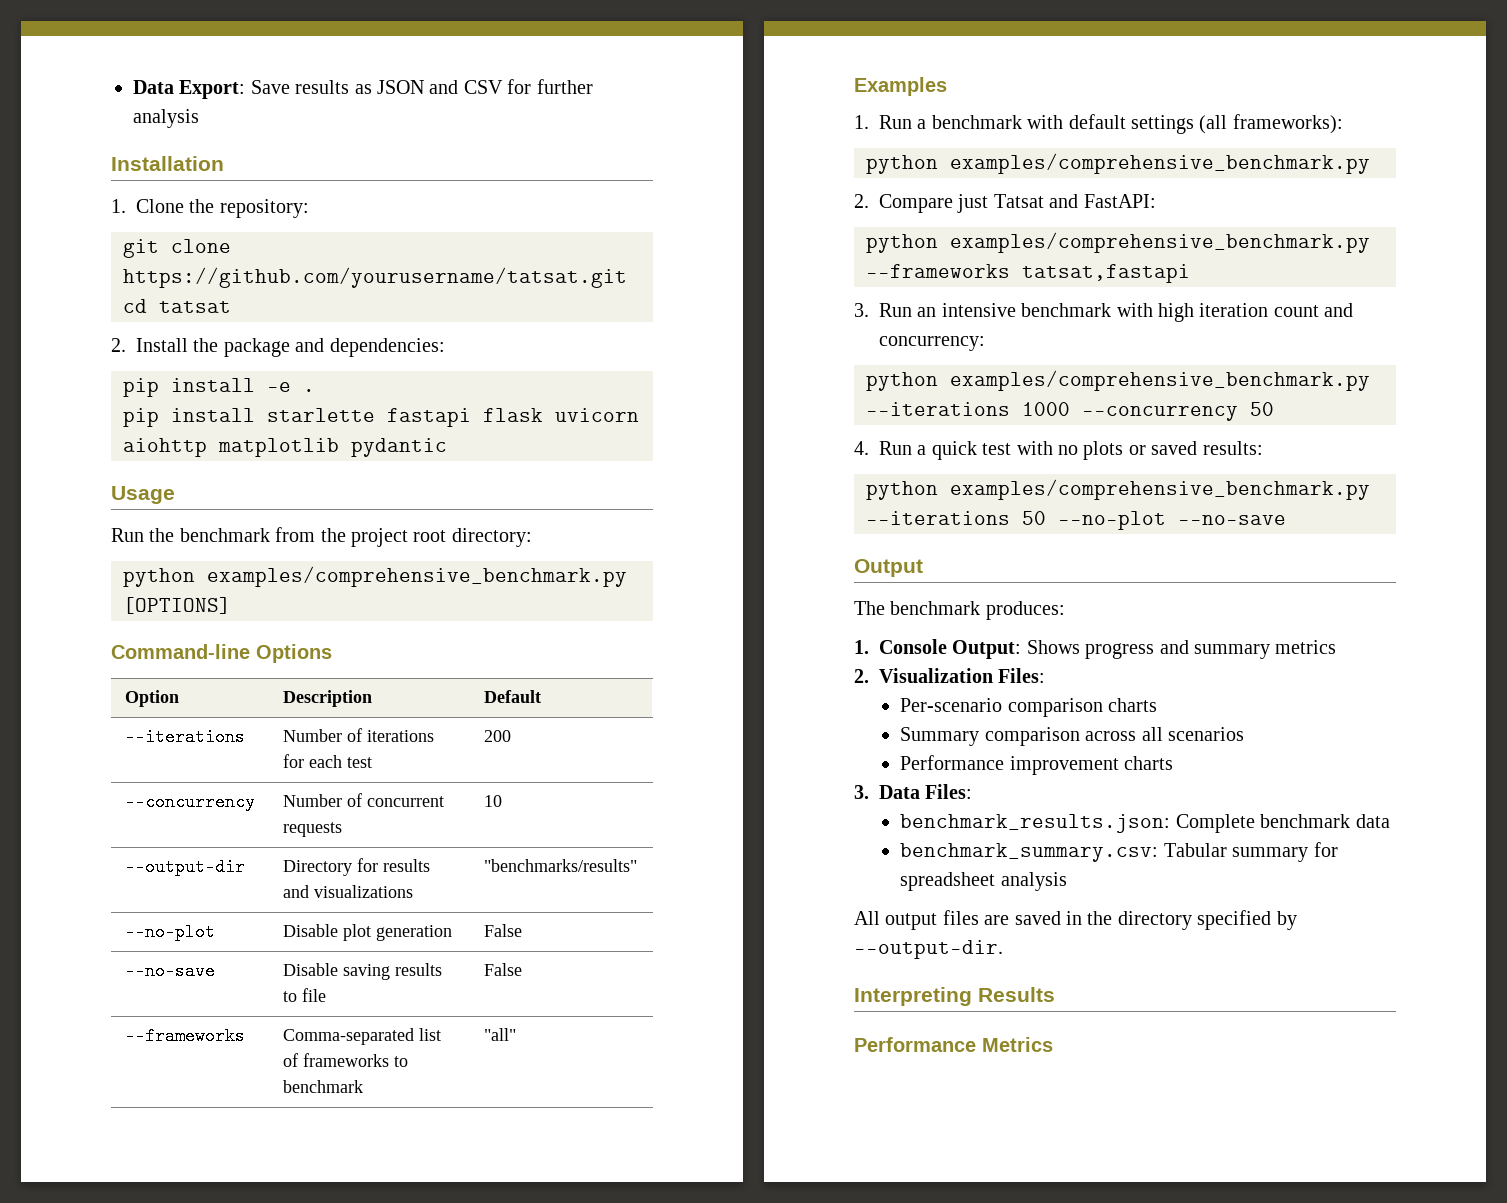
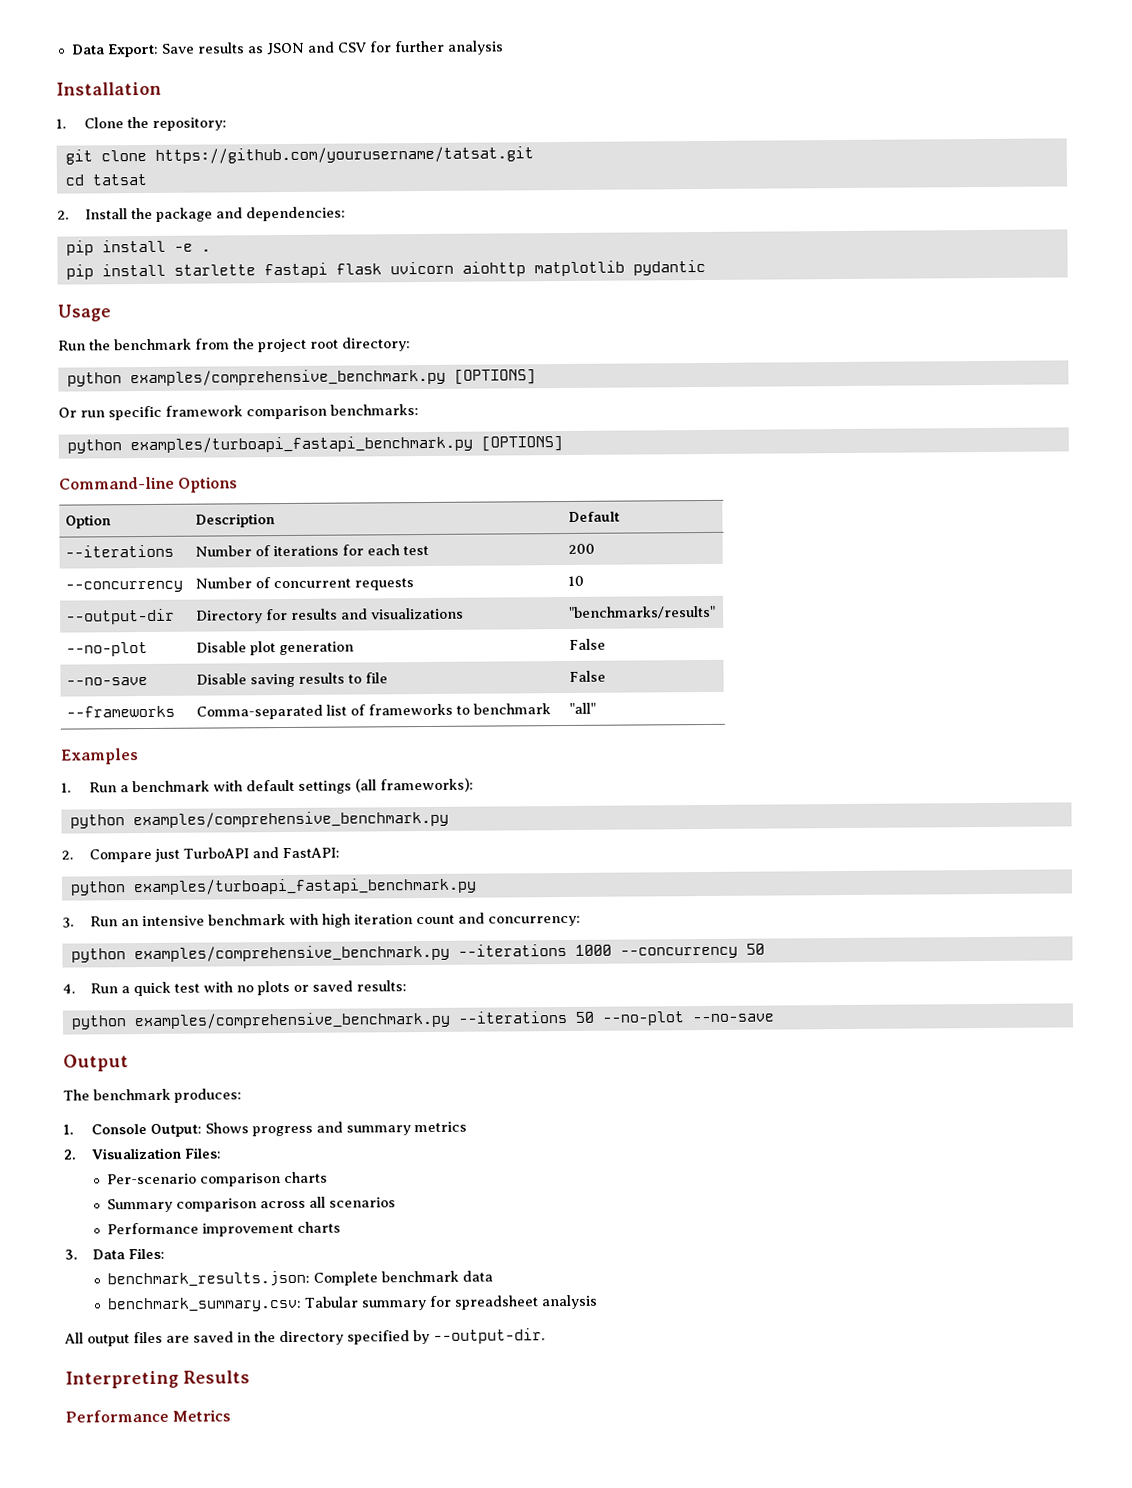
(231, 605) none -> [58,404,419,421] [66,435,563,454] // Or run specific framework comparison benchmarks: // python examples/turboapi_fastapi_benchmark.py [OPTIONS]
[993,194,1044,208] Tatsat -> [182,847,249,859] TurboAPI
[950,232,1370,253] [866,264,1190,283] examples/comprehensive_benchmark.py --frameworks tatsat,fastapi -> [132,877,477,896] examples/turboapi_fastapi_benchmark.py

